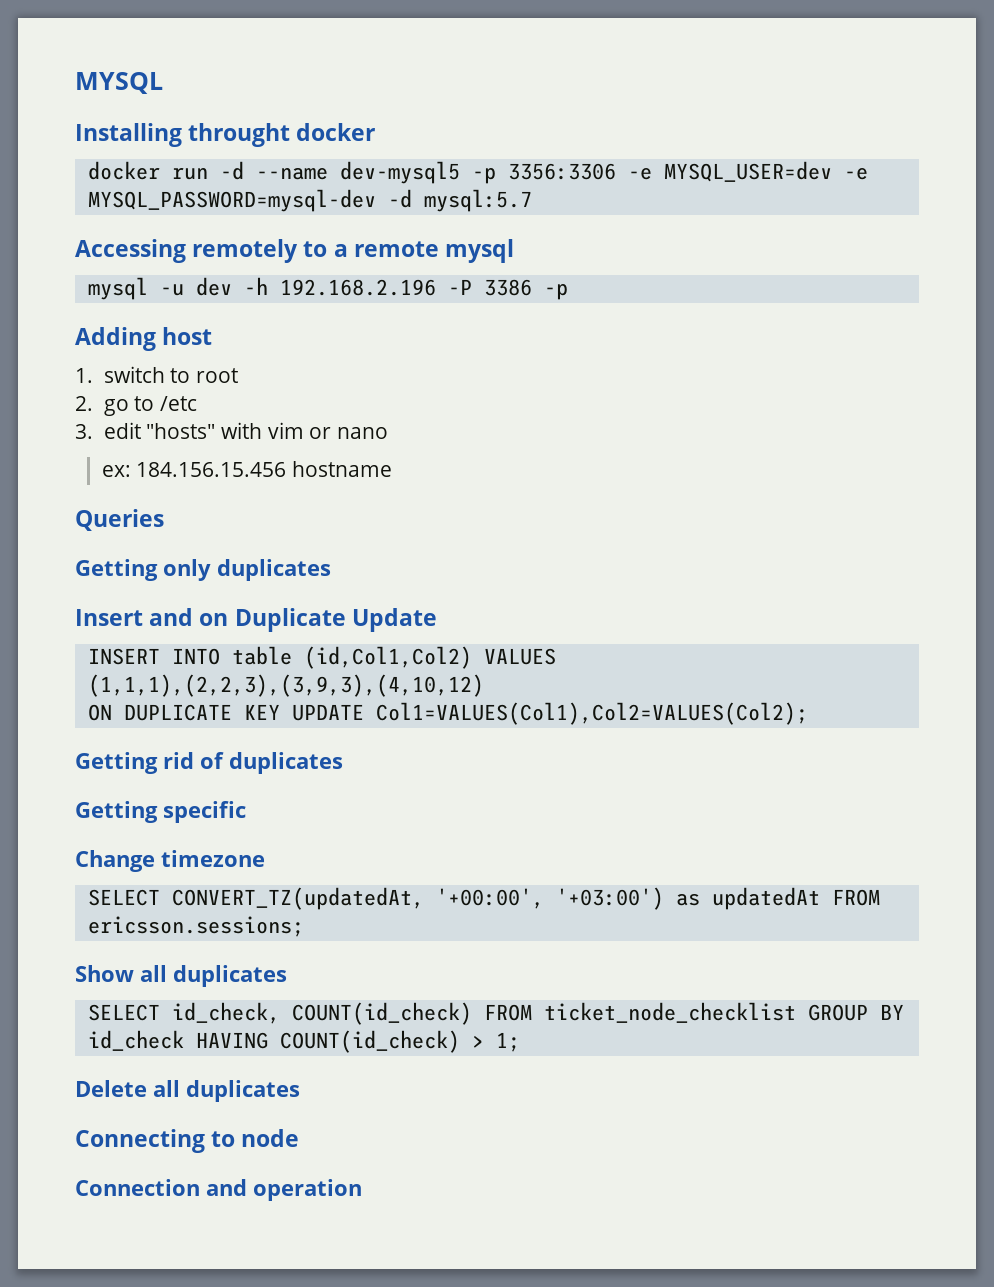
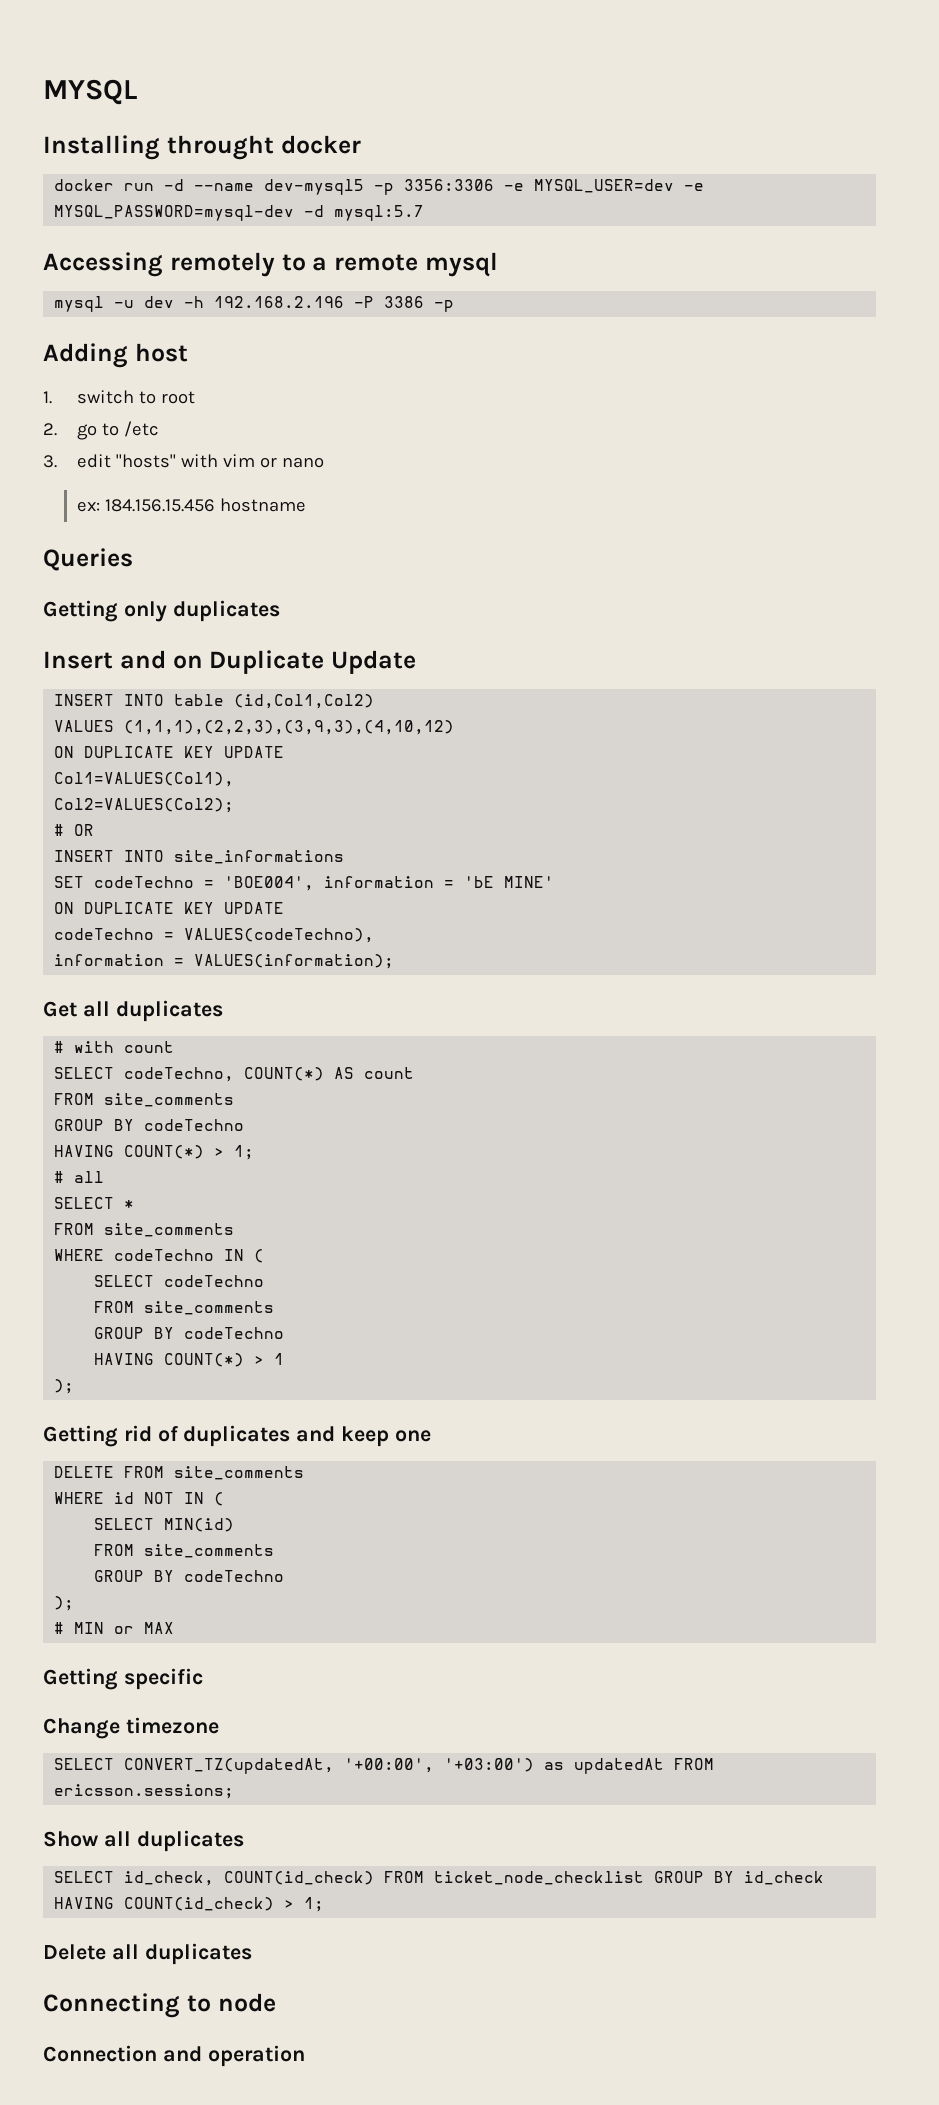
(472, 657) none -> (375, 701) //
[375,702,808,725] [75,752,343,774] Col1=VALUES(Col1),Col2=VALUES(Col2); // Getting rid of duplicates -> [54,772,235,787] [54,798,235,813] [54,824,95,836] [54,850,345,864] [54,876,555,891] [54,902,285,914] [54,928,375,943] [54,954,395,969] [43,1000,223,1022] [54,1041,175,1053] [54,1067,415,1082] [54,1093,235,1107] [54,1119,245,1131] [54,1145,255,1160] [54,1171,105,1183] [54,1197,135,1209] [54,1223,235,1237] [54,1249,265,1263] [94,1275,265,1287] [94,1301,275,1315] [94,1327,285,1339] [94,1353,285,1367] [54,1379,75,1394] [43,1425,431,1447] [54,1466,305,1480] [54,1492,225,1506] [94,1518,235,1532] [94,1544,275,1558] [94,1570,285,1582] [54,1596,75,1611] [54,1622,175,1634] // Col1=VALUES(Col1), // Col2=VALUES(Col2); // # OR // INSERT INTO site_informations // SET codeTechno = 'BOE004', information = 'bE MINE' // ON DUPLICATE KEY UPDATE // codeTechno = VALUES(codeTechno), // information = VALUES(information); // Get all duplicates // # with count // SELECT codeTechno, COUNT(*) AS count // FROM site_comments // GROUP BY codeTechno // HAVING COUNT(*) > 1; // # all // SELECT * // FROM site_comments // WHERE codeTechno IN ( // SELECT codeTechno // FROM site_comments // GROUP BY codeTechno // HAVING COUNT(*) > 1 // ); // Getting rid of duplicates and keep one // DELETE FROM site_comments // WHERE id NOT IN ( // SELECT MIN(id) // FROM site_comments // GROUP BY codeTechno // ); // # MIN or MAX

